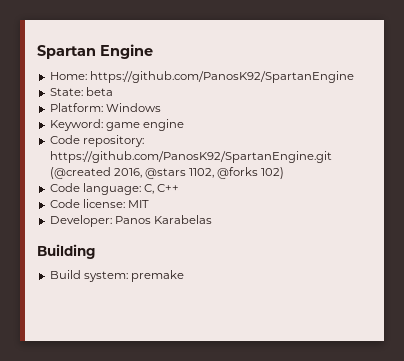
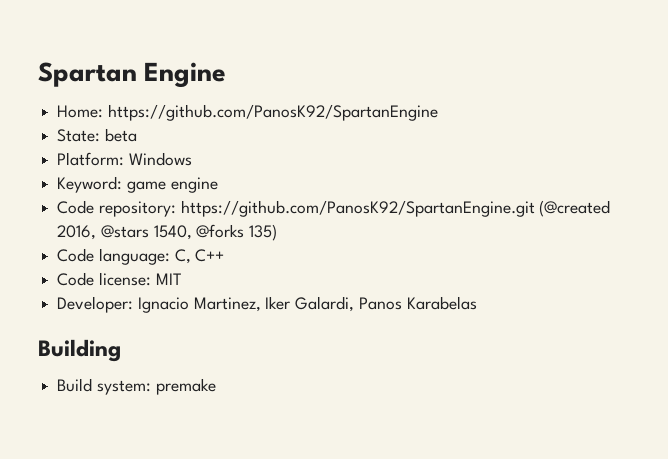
[188,167,285,179] 1102, @forks 102) -> [153,224,278,241] 1540, @forks 135)
(112, 221) none -> [137,296,355,313] Ignacio Martinez, Iker Galardi,

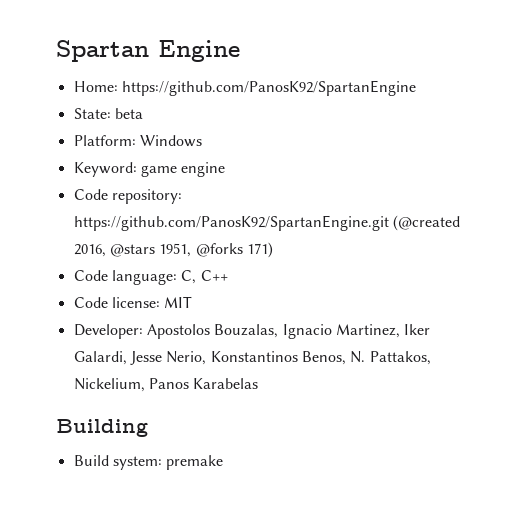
[153,224,278,241] 1540, @forks 135) -> [159,242,273,258] 1951, @forks 171)
(134, 304) none -> [146,324,279,339] Apostolos Bouzalas,
(355, 304) none -> [129,351,431,365] [73,378,145,392] Jesse Nerio, Konstantinos Benos, N. Pattakos, Nickelium,

